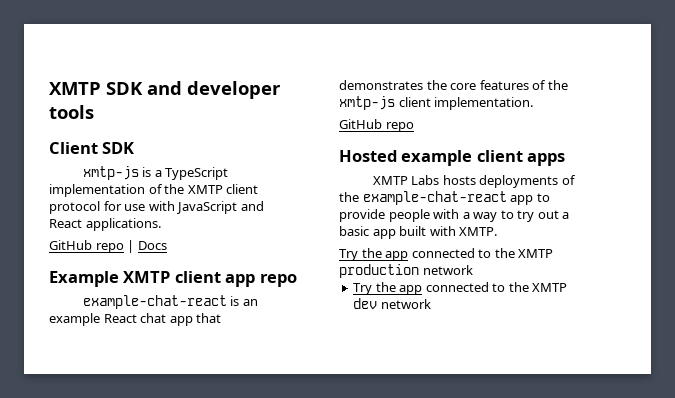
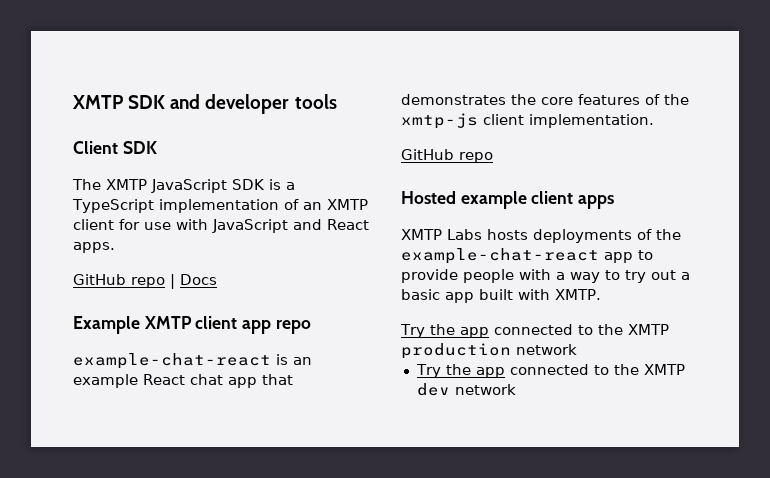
[82,166,139,180] xmtp-js -> [72,179,265,193] The XMTP JavaScript SDK
[164,184,259,194] [49,201,100,214] the XMTP client protocol -> [302,199,368,210] [73,219,114,230] an XMTP client
[85,218,161,231] applications. -> [73,242,115,253] apps.

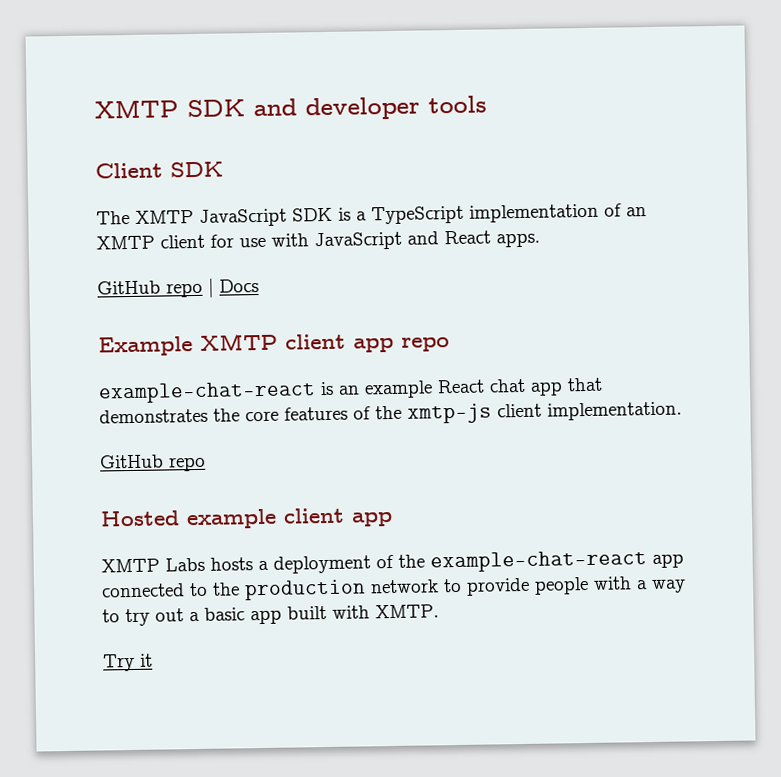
[578,195,615,209] apps -> [351,511,393,527] app
[533,229,632,243] deployments -> [258,555,371,574] a deployment
(633, 257) none -> [101,579,439,601] connected to the production network
[429,324,669,338] [401,343,577,359] [415,364,685,378] [416,383,516,396] the app connected to the XMTP production network // Try the app connected to the XMTP dev network -> [140,653,153,667] it

